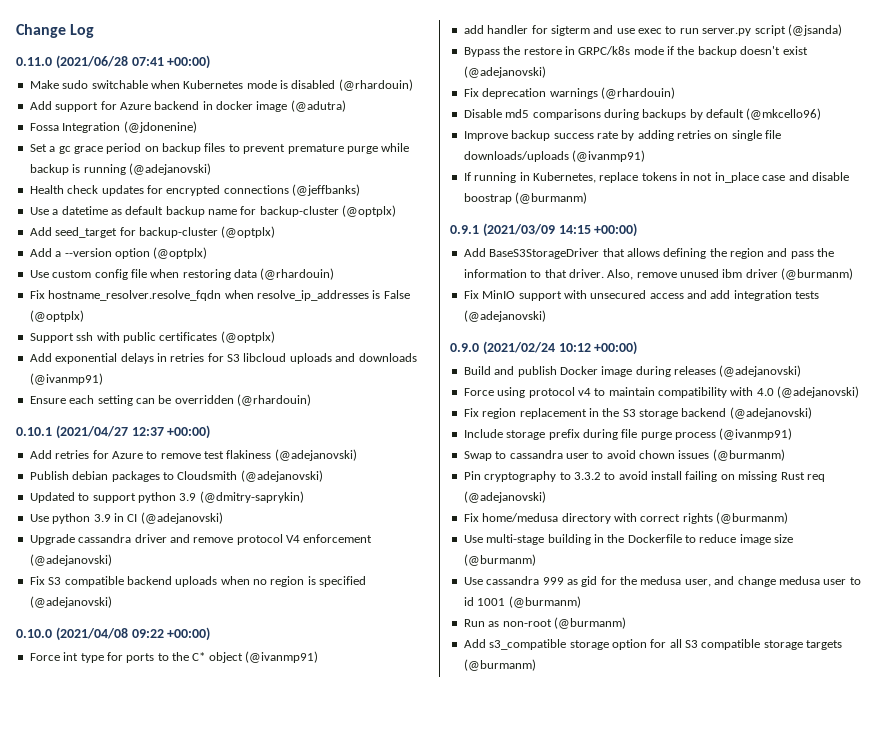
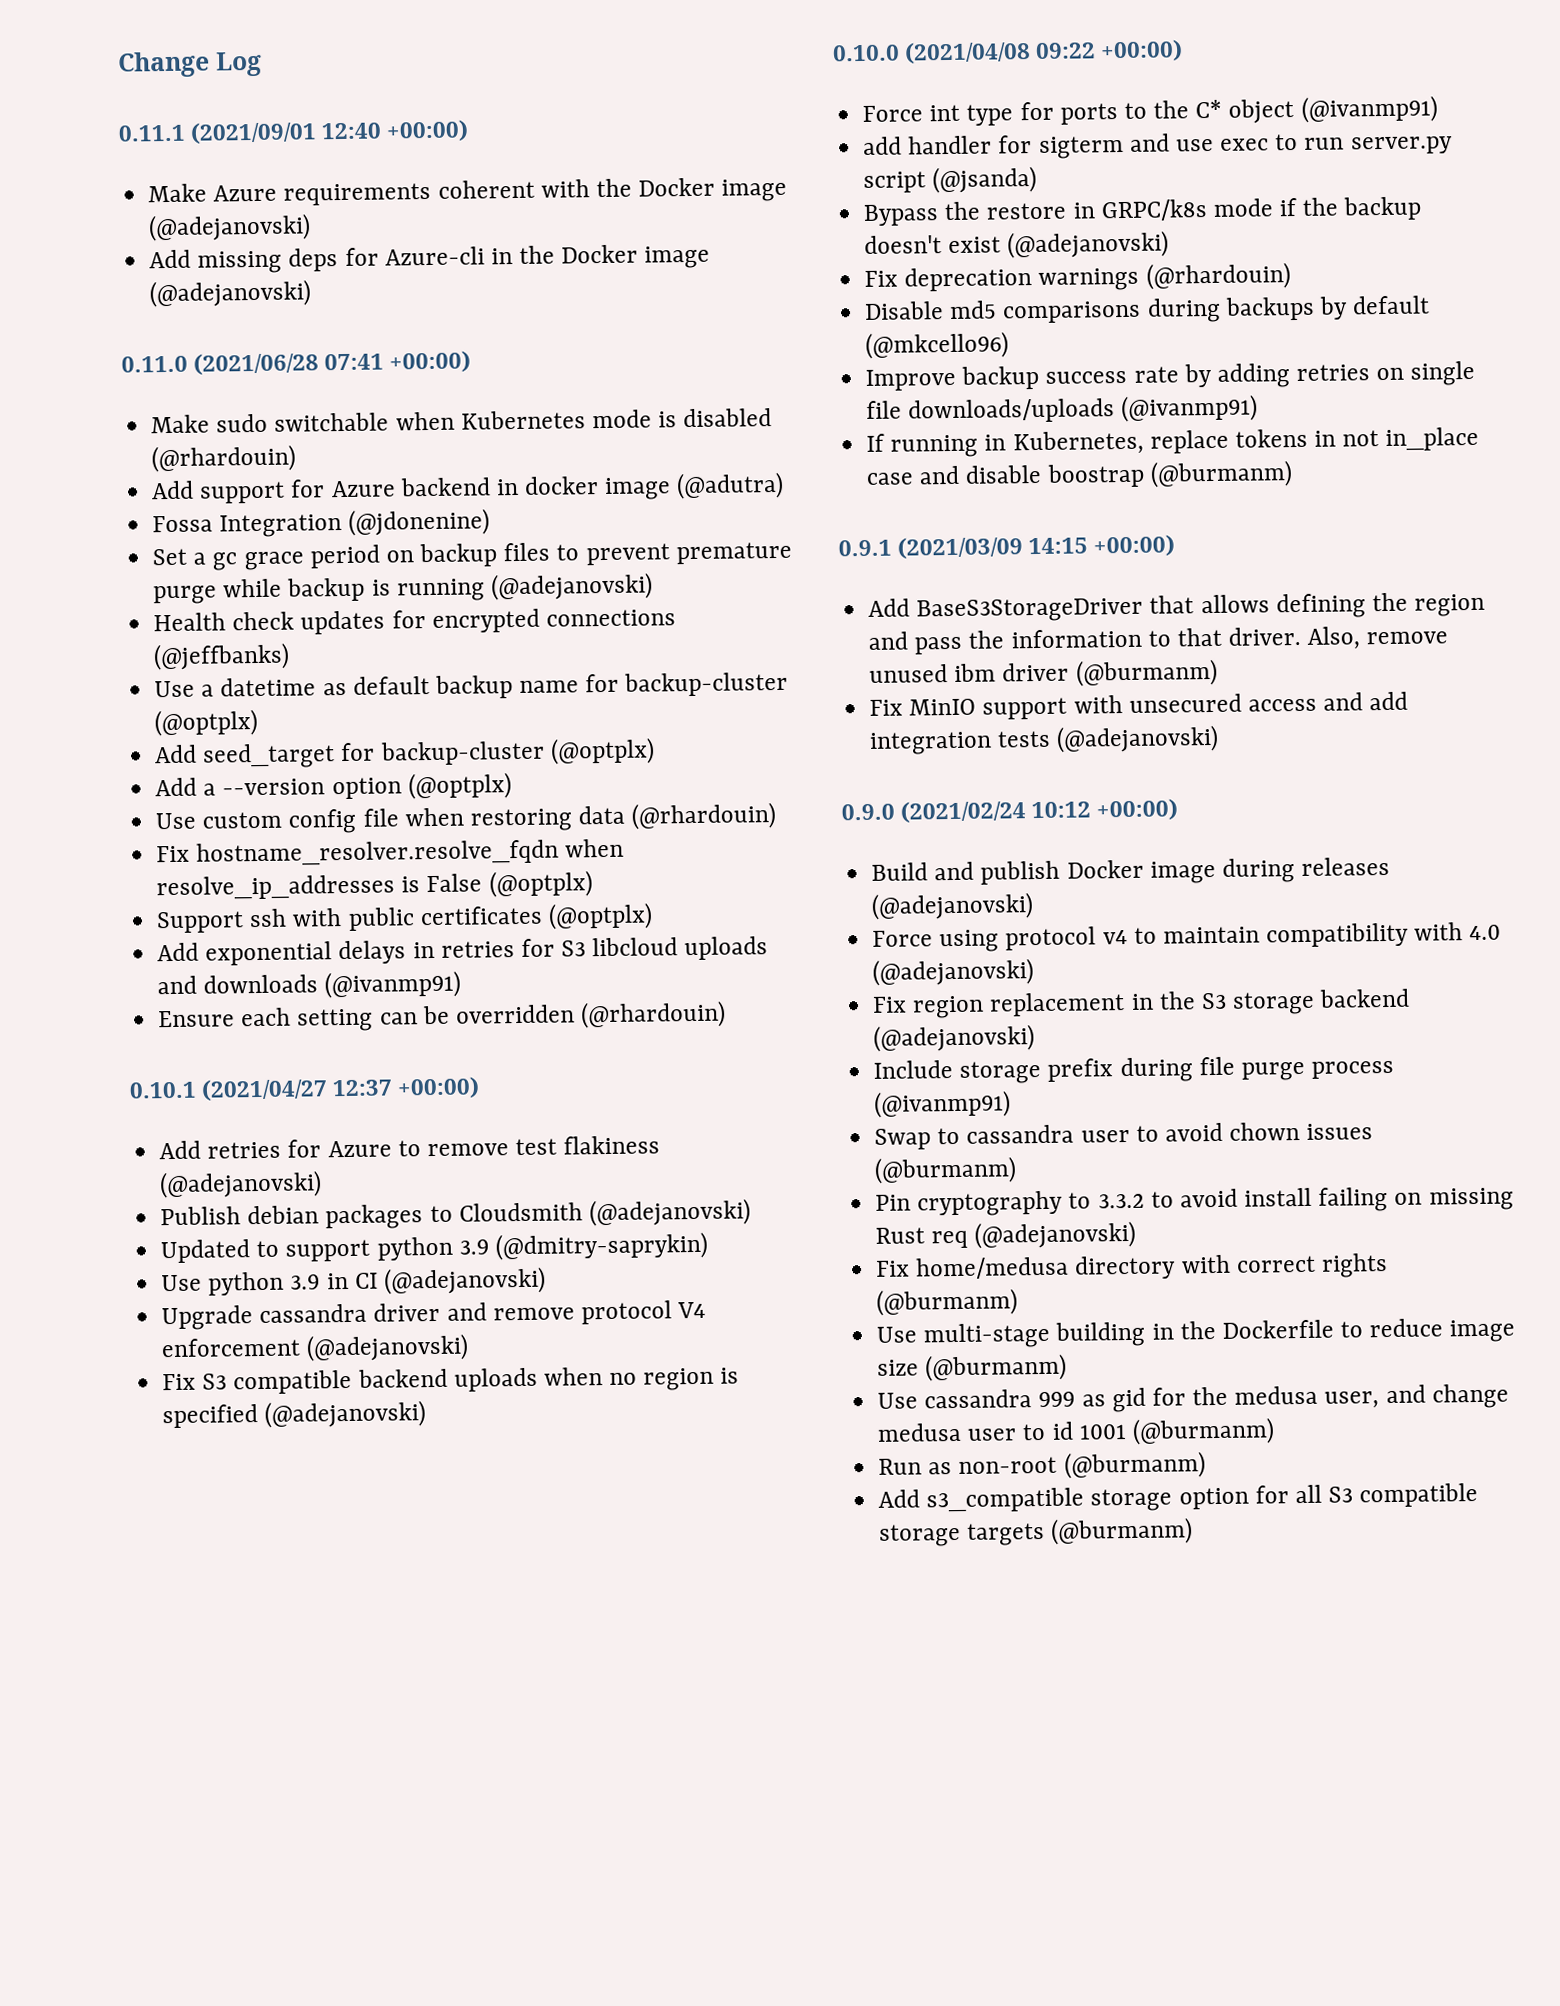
(95, 31) none -> [118,119,470,145] [148,177,788,206] [148,213,312,242] [149,244,711,274] [149,279,312,308] // 0.11.1 (2021/09/01 12:40 +00:00) // Make Azure requirements coherent with the Docker image (@adejanovski) // Add missing deps for Azure-cli in the Docker image (@adejanovski)

